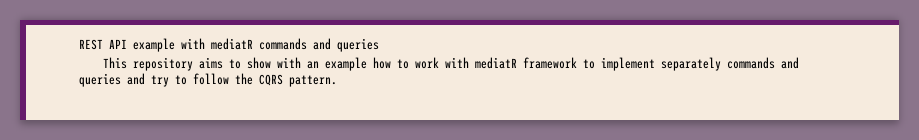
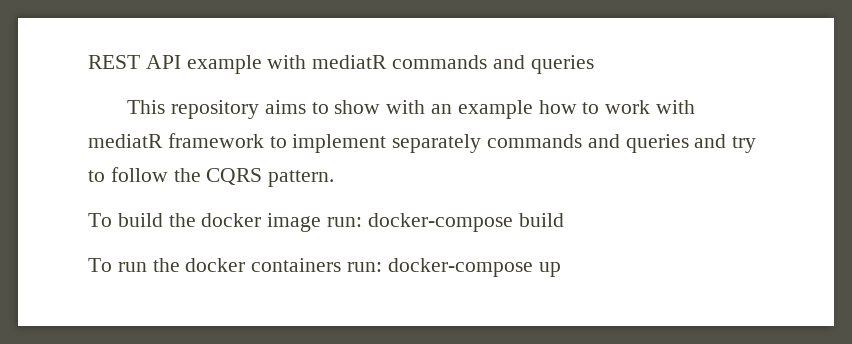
(337, 81) none -> [88,213,564,232] [88,258,561,277] // To build the docker image run: docker-compose build // To run the docker containers run: docker-compose up

